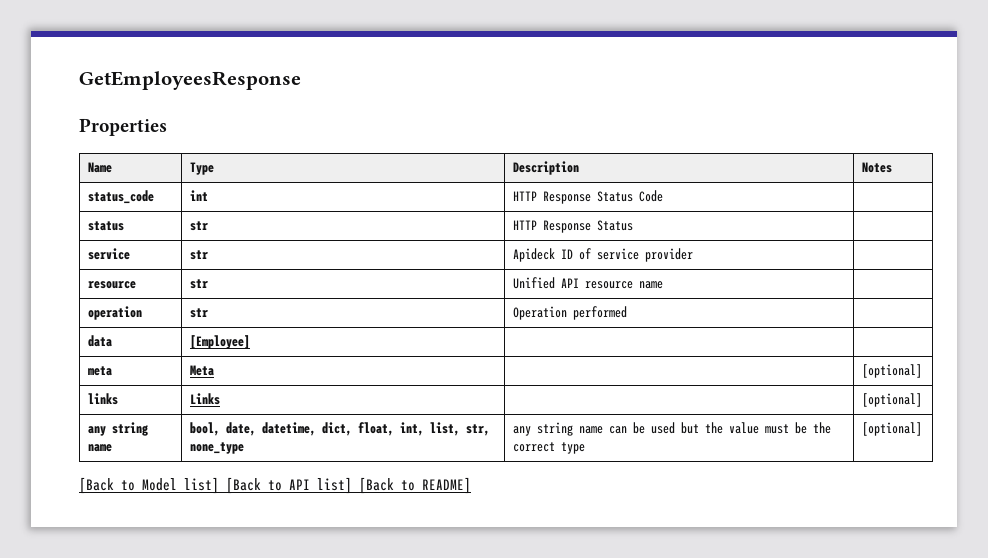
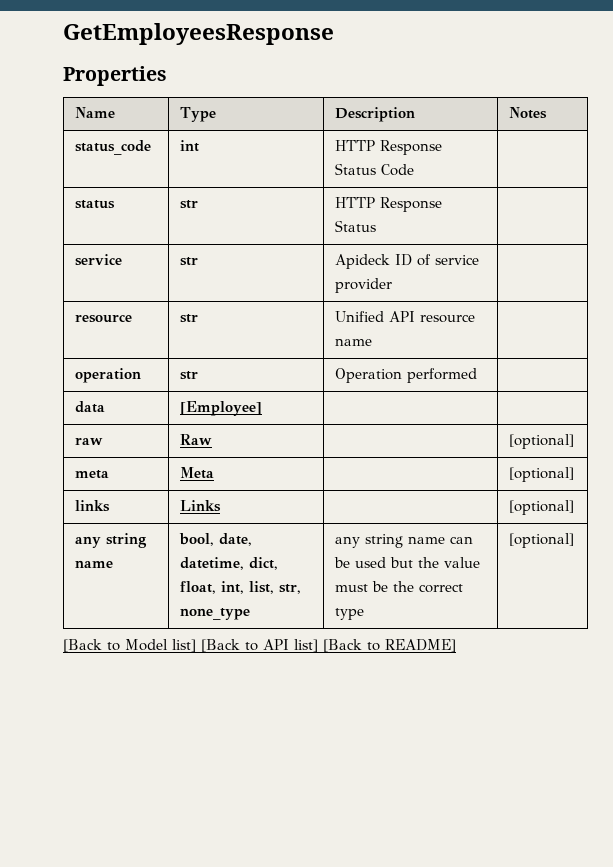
(250, 342) none -> [74,438,103,445] [179,434,212,445] [508,434,574,449] // raw | Raw | | [optional]

